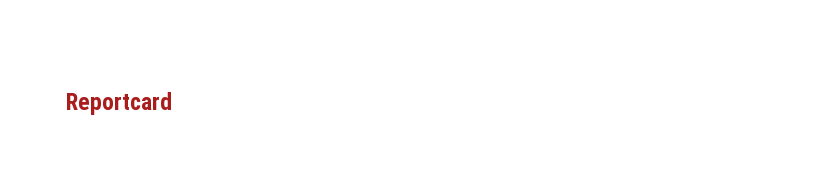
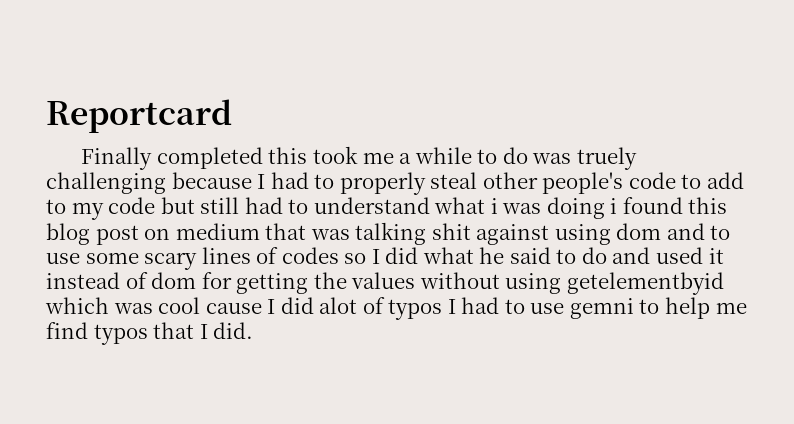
(172, 103) none -> [81,146,637,170] [46,172,744,195] [46,197,728,220] [46,222,731,245] [46,247,724,270] [46,272,724,295] [45,297,747,320] [46,322,254,345] // Finally completed this took me a while to do was truely challenging because I had to properly steal other people's code to add to my code but still had to understand what i was doing i found this blog post on medium that was talking shit against using dom and to use some scary lines of codes so I did what he said to do and used it instead of dom for getting the values without using getelementbyid which was cool cause I did alot of typos I had to use gemni to help me find typos that I did.

